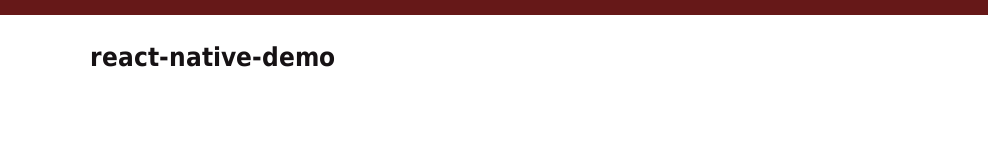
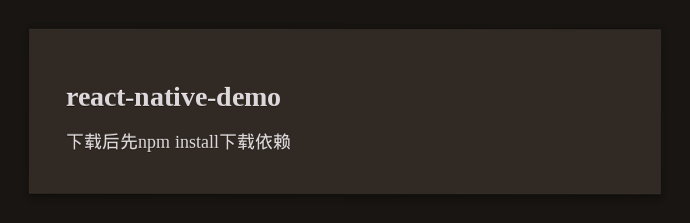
(335, 56) none -> [65,132,291,152] // 下载后先npm install下载依赖

